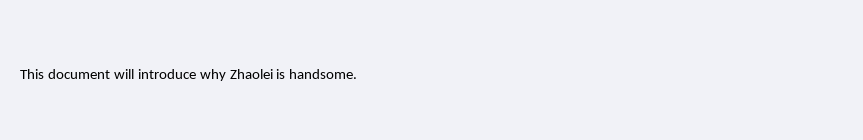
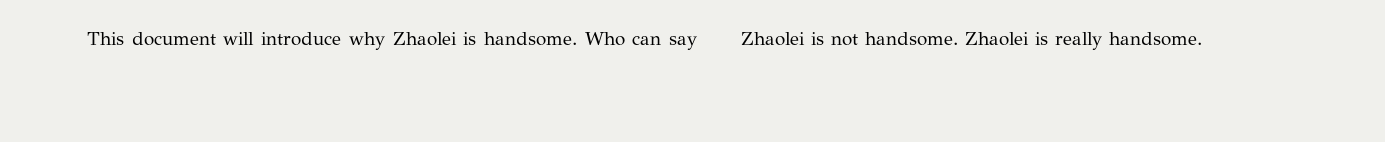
(358, 74) none -> [584,32,1202,50] Who can say Zhaolei is not handsome. Zhaolei is really handsome.

